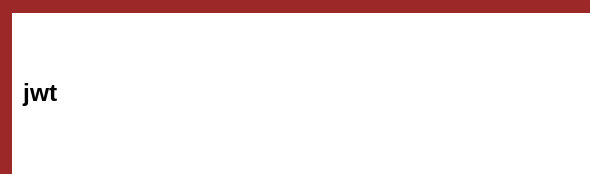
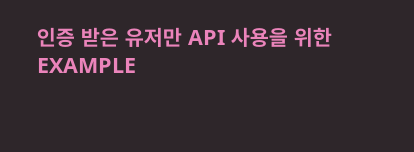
[22,83,57,106] jwt -> [37,27,332,47] [37,58,136,73] 인증 받은 유저만 API 사용을 위한 EXAMPLE

